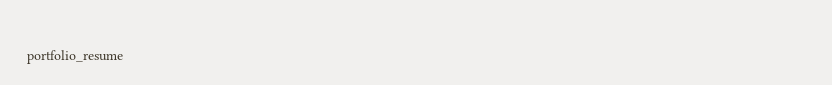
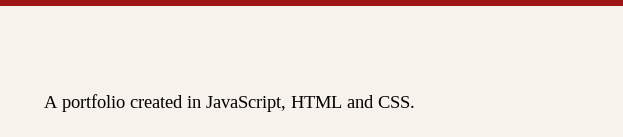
[27,50,123,64] portfolio_resume -> [44,94,415,112] A portfolio created in JavaScript, HTML and CSS.

